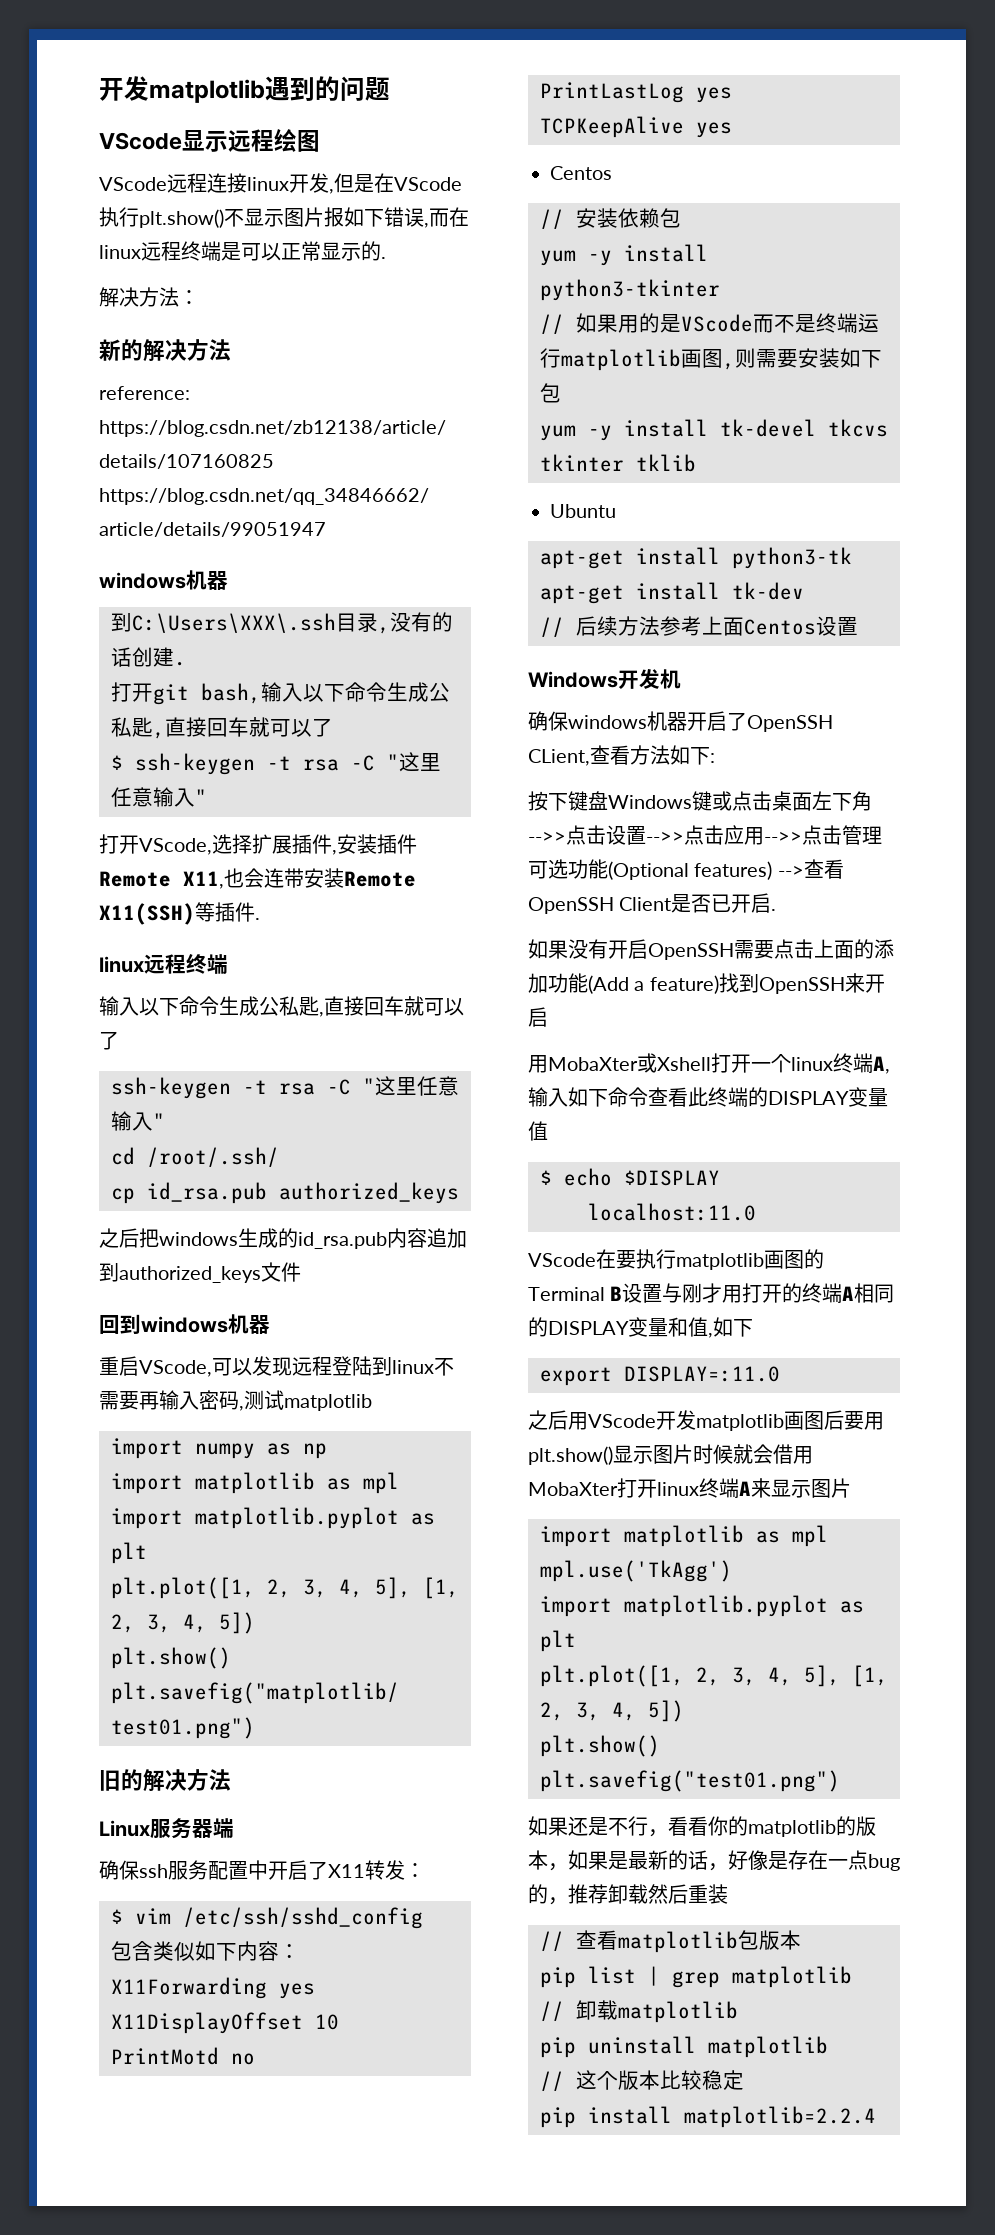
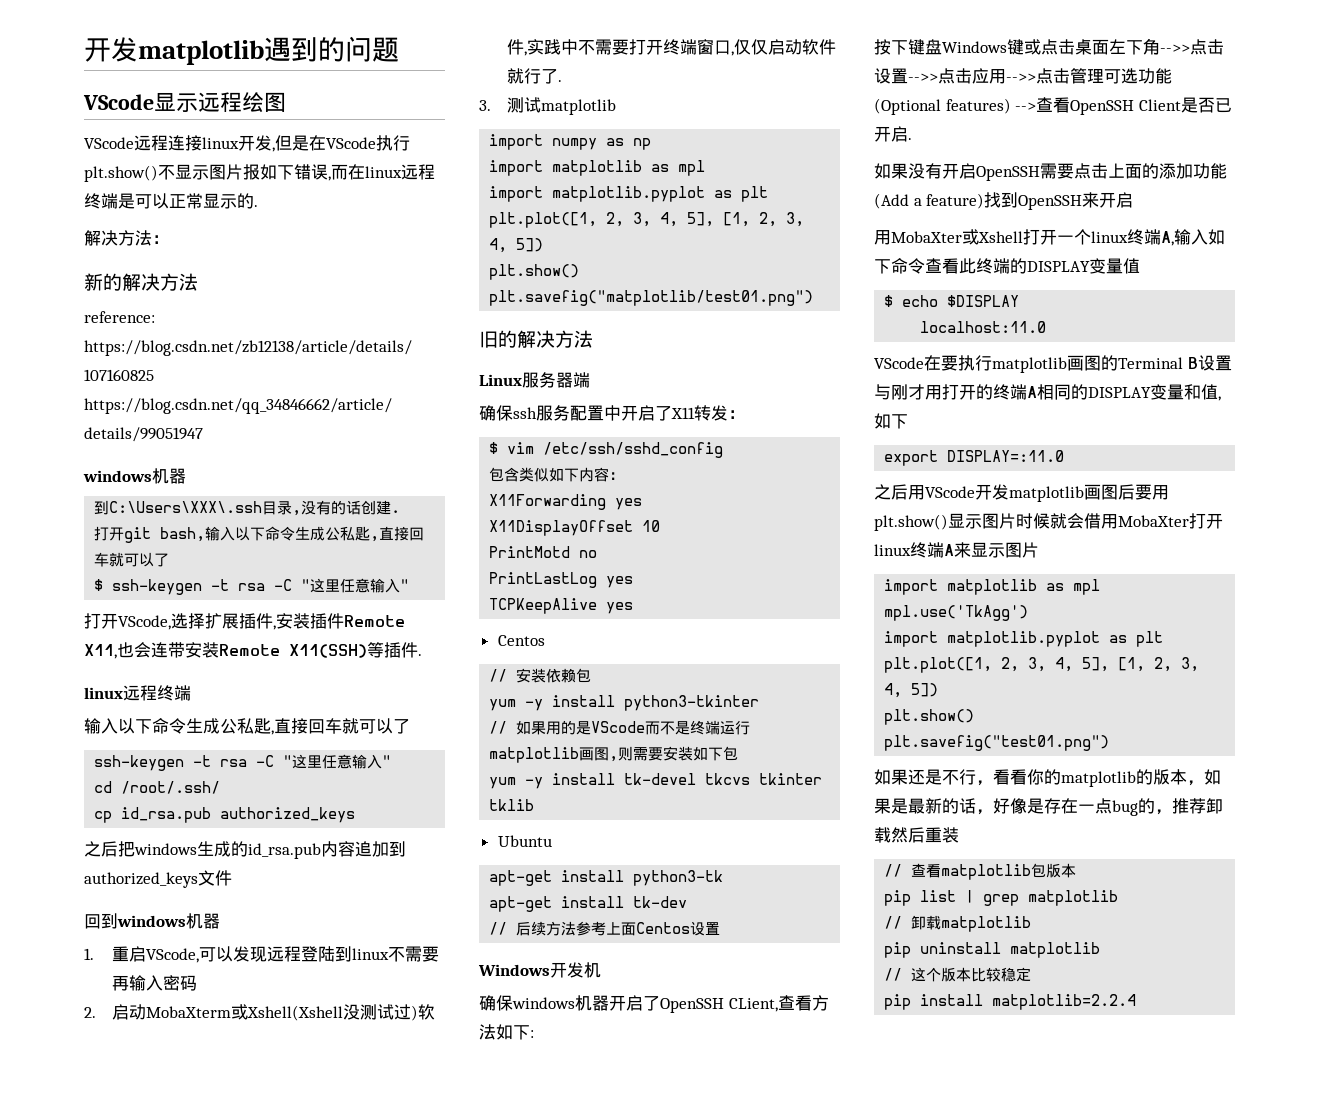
(270, 1324) none -> [84,948,94,960] 1.
[239,1406,244,1411] , -> [84,1004,436,1021] [507,39,837,56] [507,68,563,84] [479,100,491,111] // 2.启动MobaXterm或Xshell(Xshell没测试过)软件,实践中不需要打开终端窗口,仅仅启动软件就行了. // 3.

